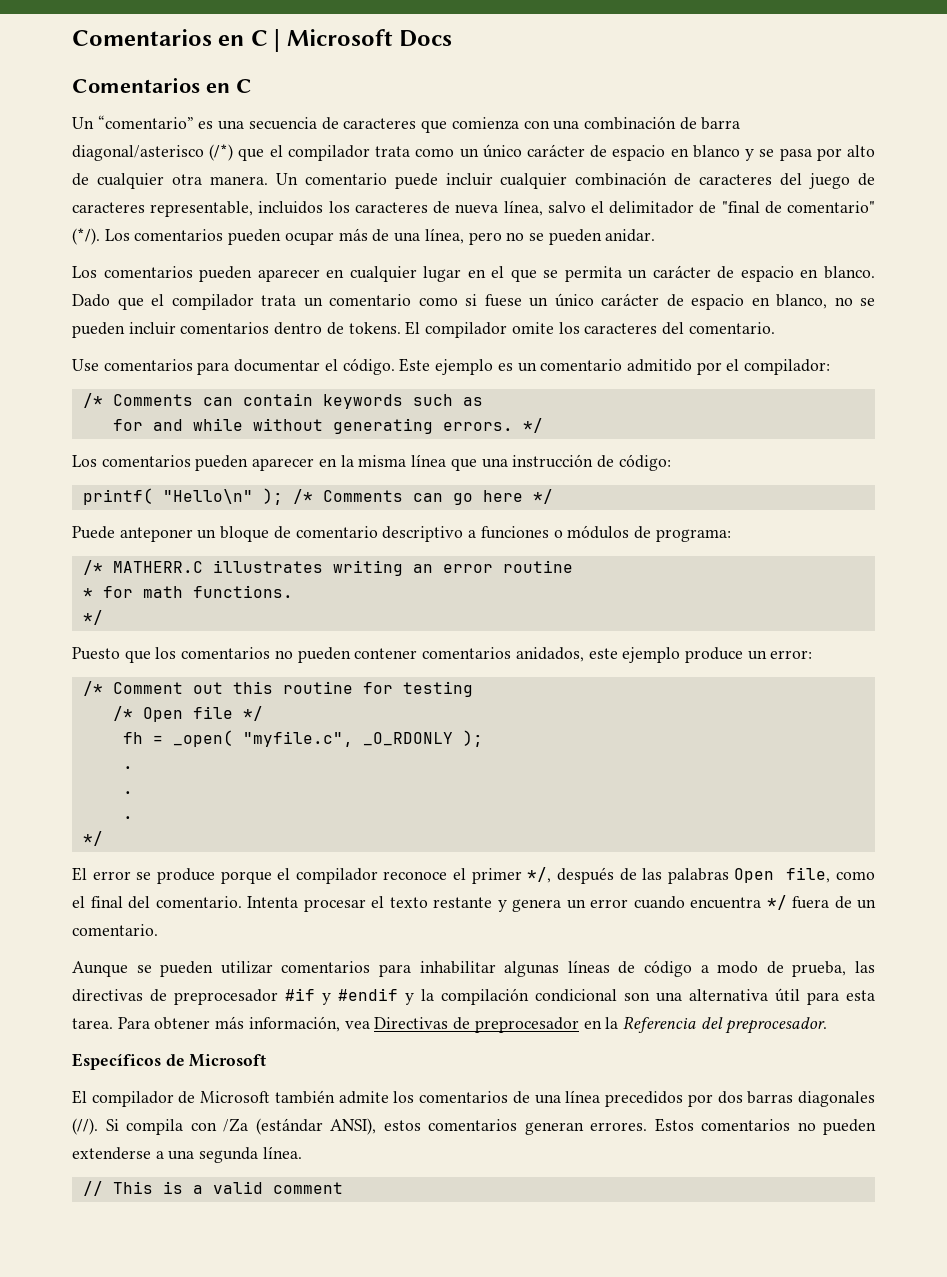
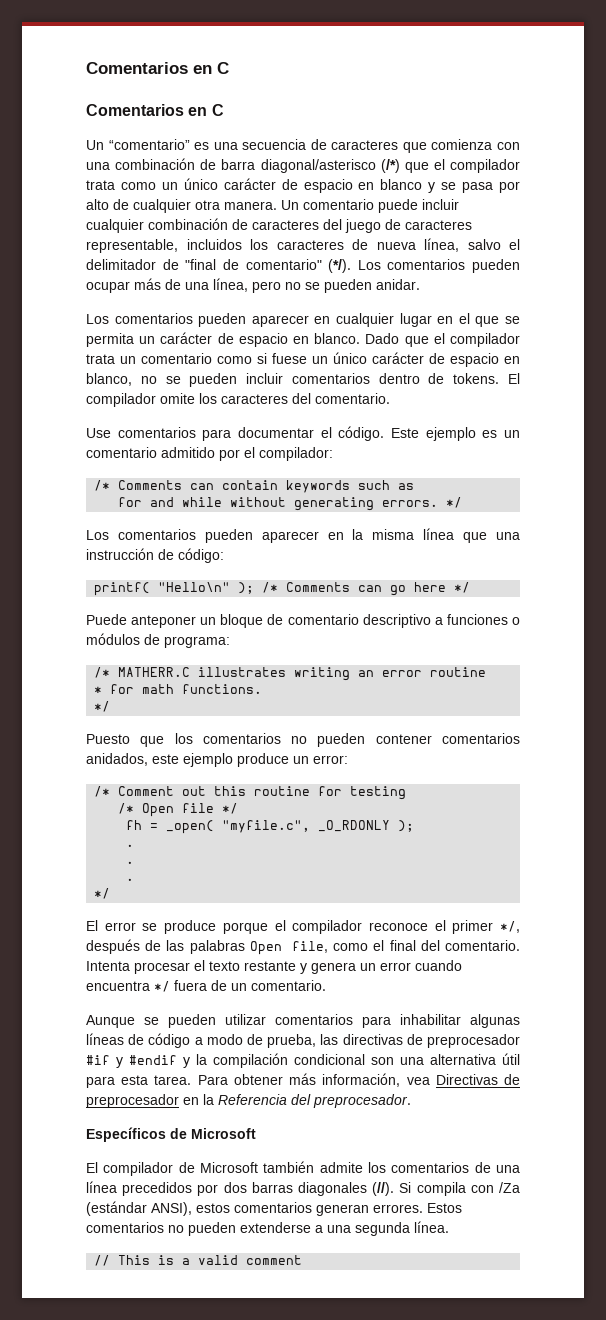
[72,29,453,52] Comentarios en C | Microsoft Docs -> [86,62,229,74] Comentarios en C

